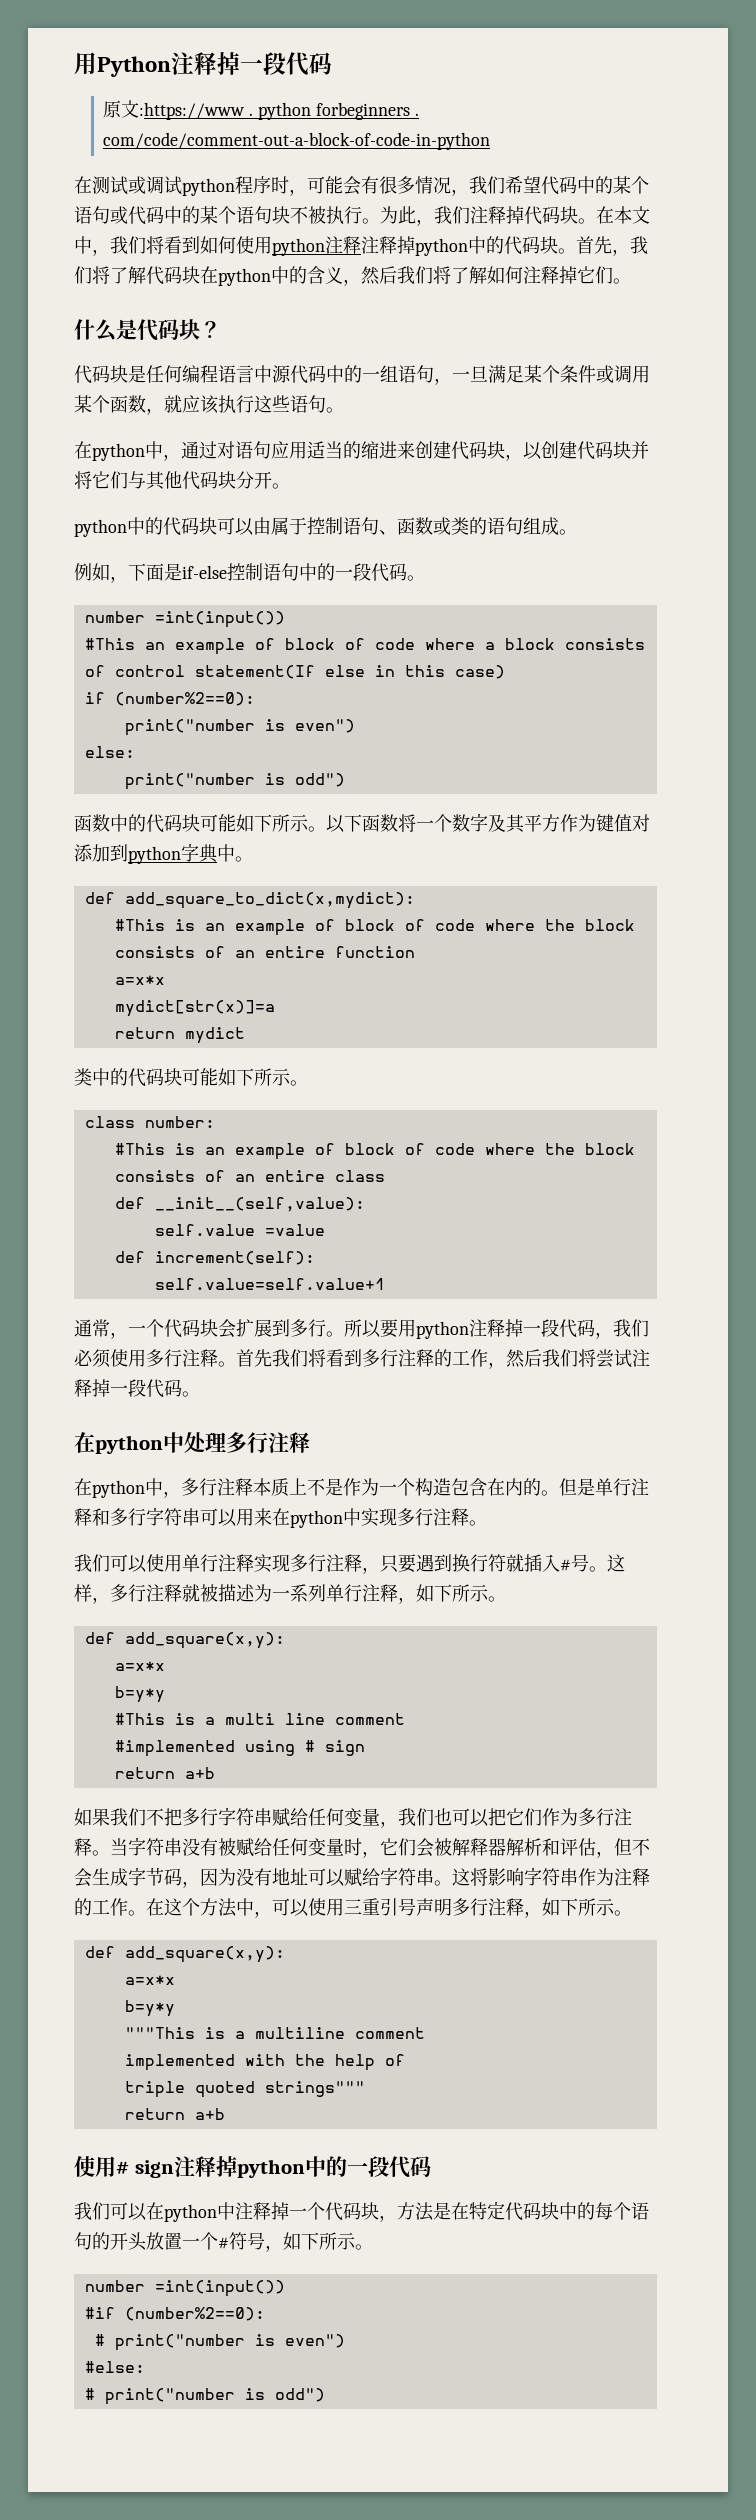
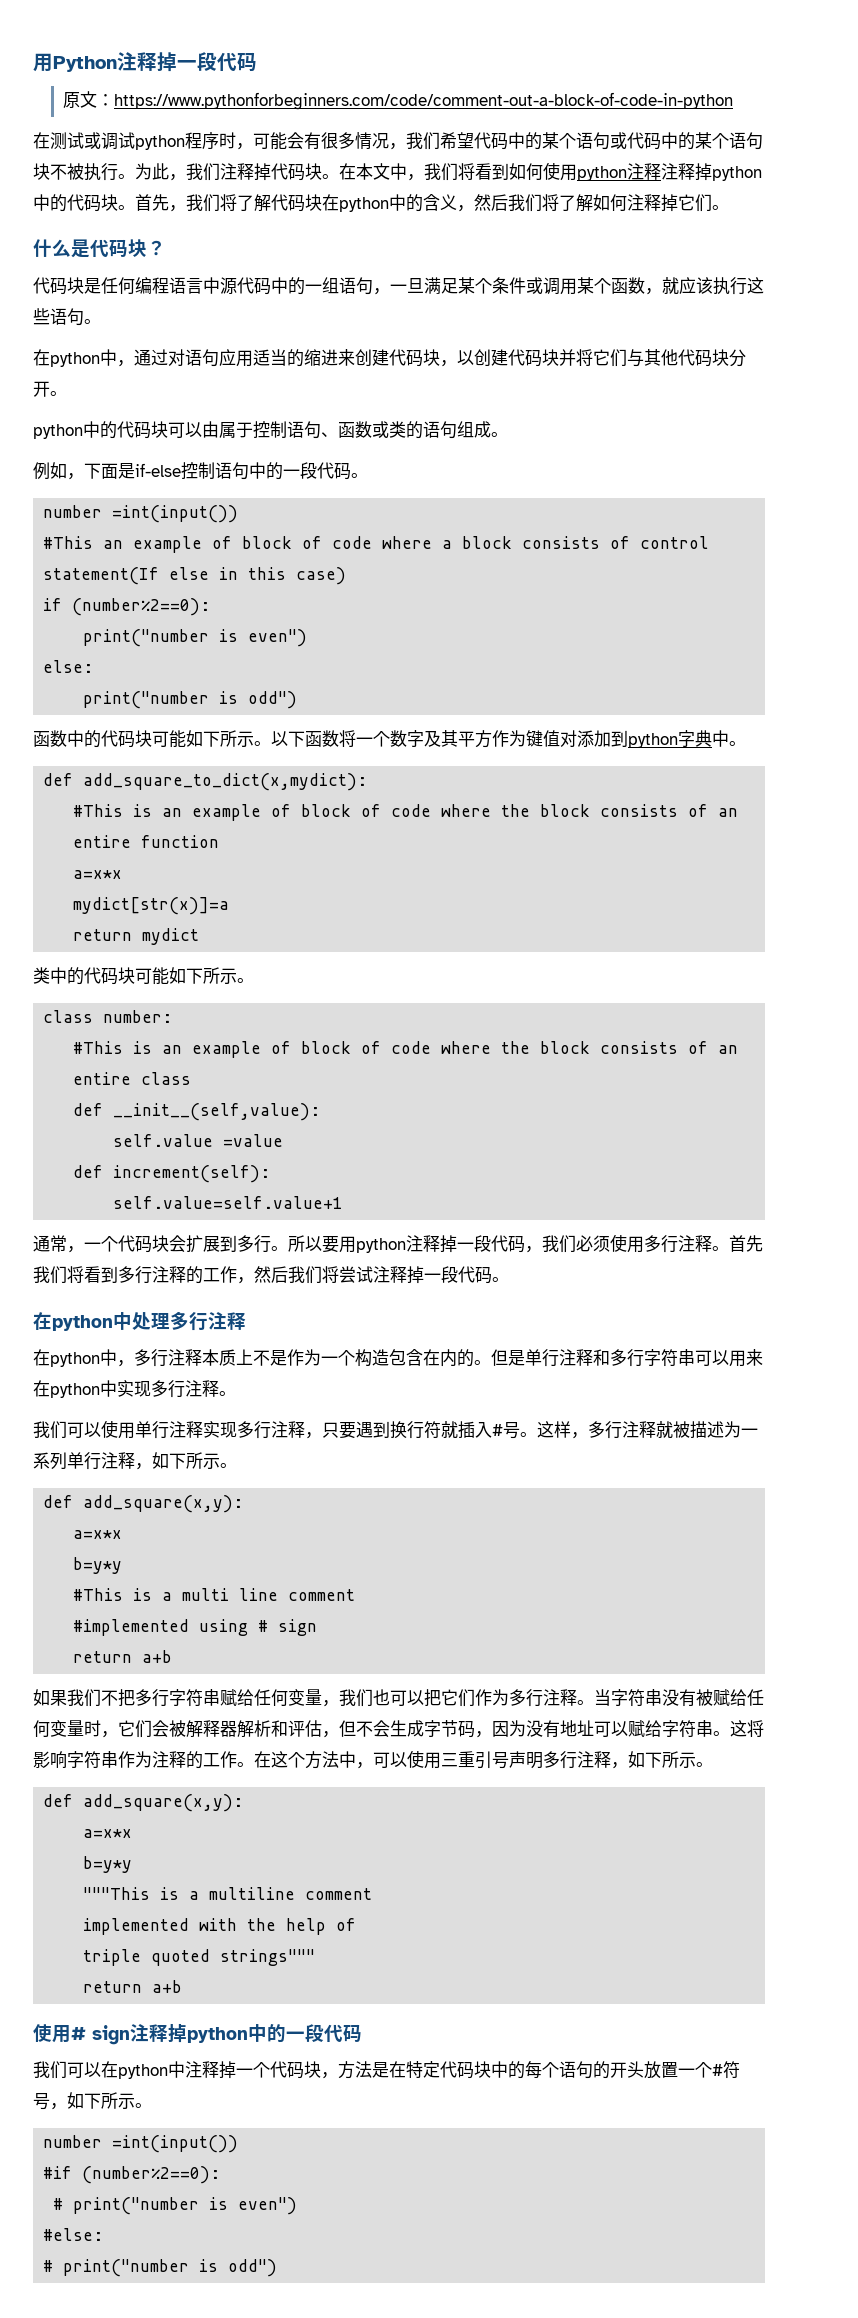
[139,102,419,120] [103,132,491,150] :https://www . python forbeginners . com/code/comment-out-a-block-of-code-in-python -> [97,92,734,110] ：https://www.pythonforbeginners.com/code/comment-out-a-block-of-code-in-python

